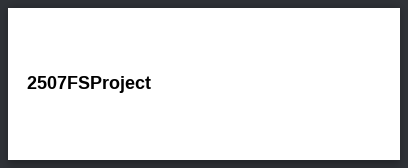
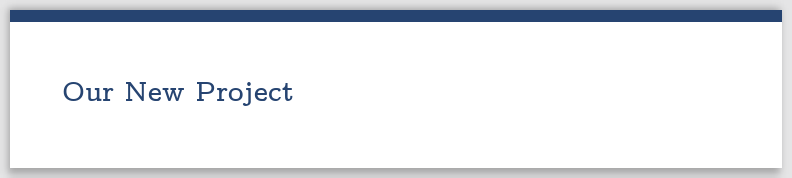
[27,76,151,93] 2507FSProject -> [62,82,294,106] Our New Project

